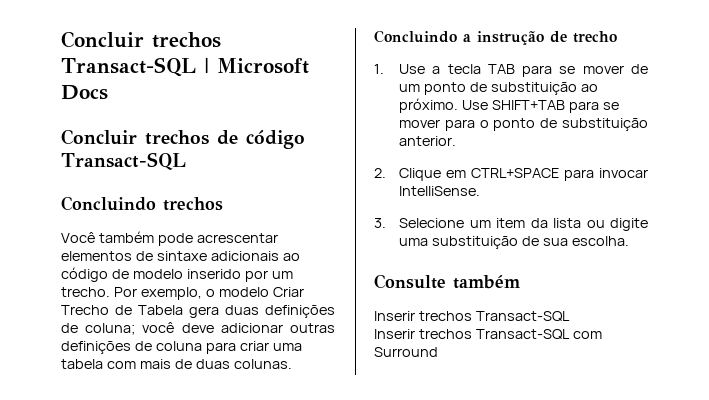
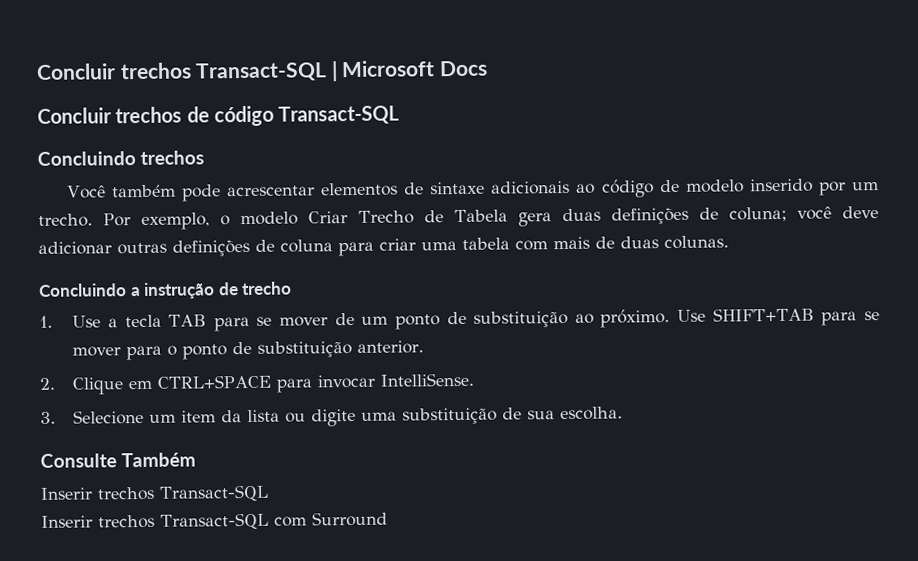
[453,275,520,289] também -> [121,452,196,468] Também

